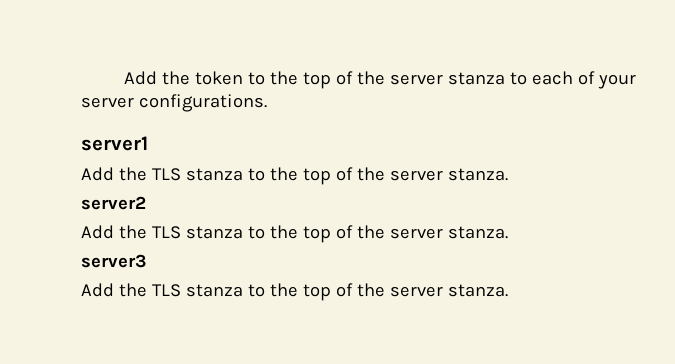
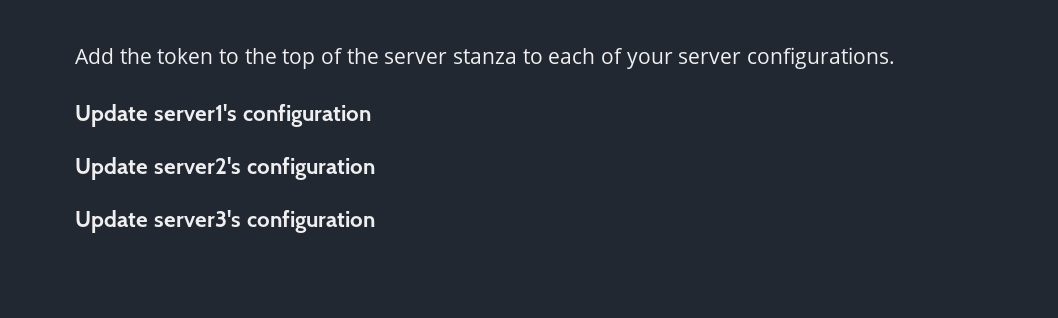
[81,136,148,151] [81,167,508,185] [81,196,146,210] [81,225,508,243] [81,254,147,268] [81,283,508,301] server1 // Add the TLS stanza to the top of the server stanza. // server2 // Add the TLS stanza to the top of the server stanza. // server3 // Add the TLS stanza to the top of the server stanza. -> [75,104,372,127] [75,157,376,180] [75,210,376,233] Update server1's configuration // Update server2's configuration // Update server3's configuration

